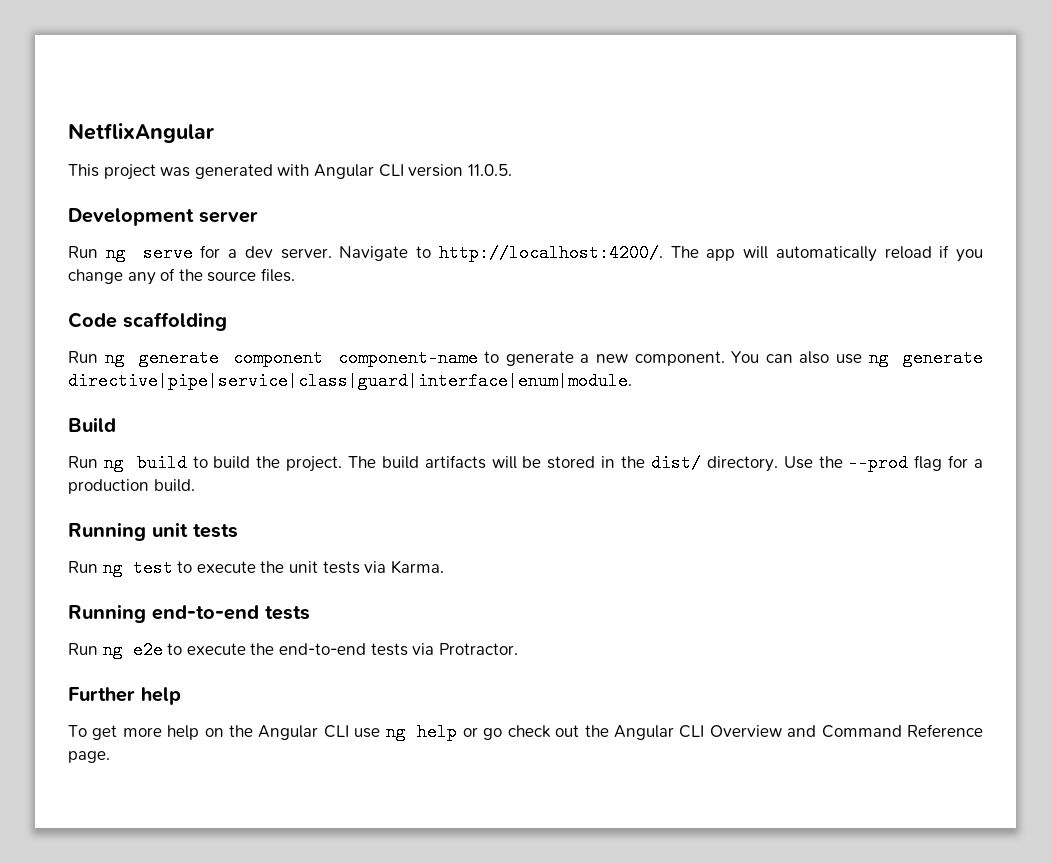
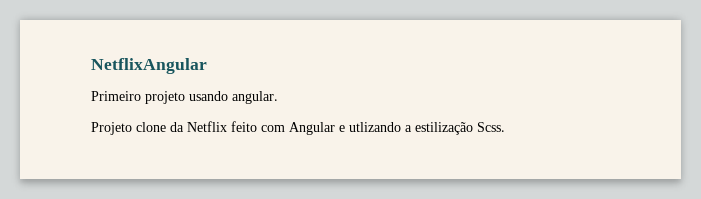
[68,164,512,180] [68,208,258,226] [68,244,983,262] [68,268,295,285] [68,312,227,331] [68,349,984,367] [68,372,632,390] [68,417,116,432] [68,454,984,472] [68,479,195,494] [68,522,238,541] [68,559,444,577] [68,604,310,623] [68,641,518,659] [68,687,181,705] [68,723,983,741] [68,751,110,763] This project was generated with Angular CLI version 11.0.5. // Development server // Run ng serve for a dev server. Navigate to http://localhost:4200/. The app will automatically reload if you change any of the source files. // Code scaffolding // Run ng generate component component-name to generate a new component. You can also use ng generate directive|pipe|service|class|guard|interface|enum|module. // Build // Run ng build to build the project. The build artifacts will be stored in the dist/ directory. Use the --prod flag for a production build. // Running unit tests // Run ng test to execute the unit tests via Karma. // Running end-to-end tests // Run ng e2e to execute the end-to-end tests via Protractor. // Further help // To get more help on the Angular CLI use ng help or go check out the Angular CLI Overview and Command Reference page. -> [91,91,278,104] [91,121,505,135] Primeiro projeto usando angular. // Projeto clone da Netflix feito com Angular e utlizando a estilização Scss.

